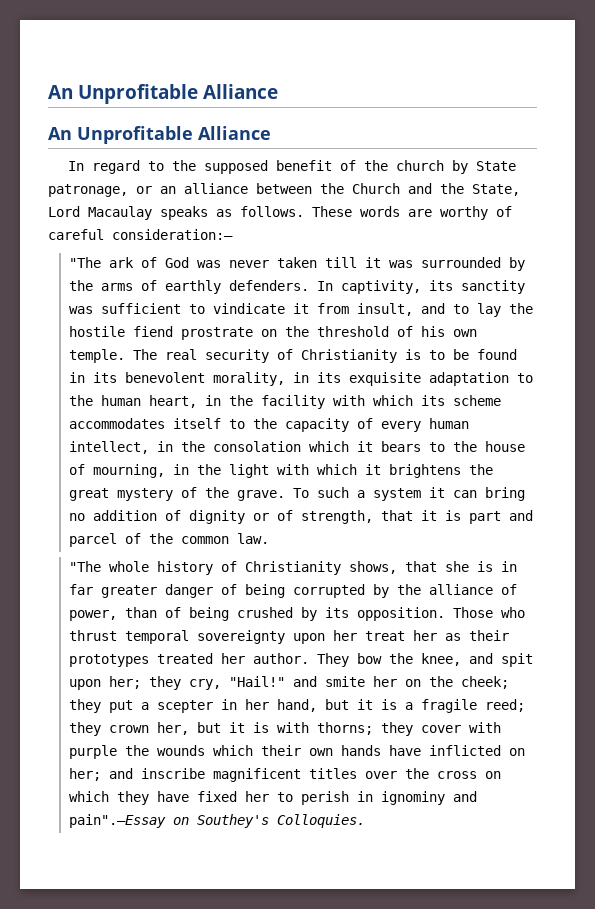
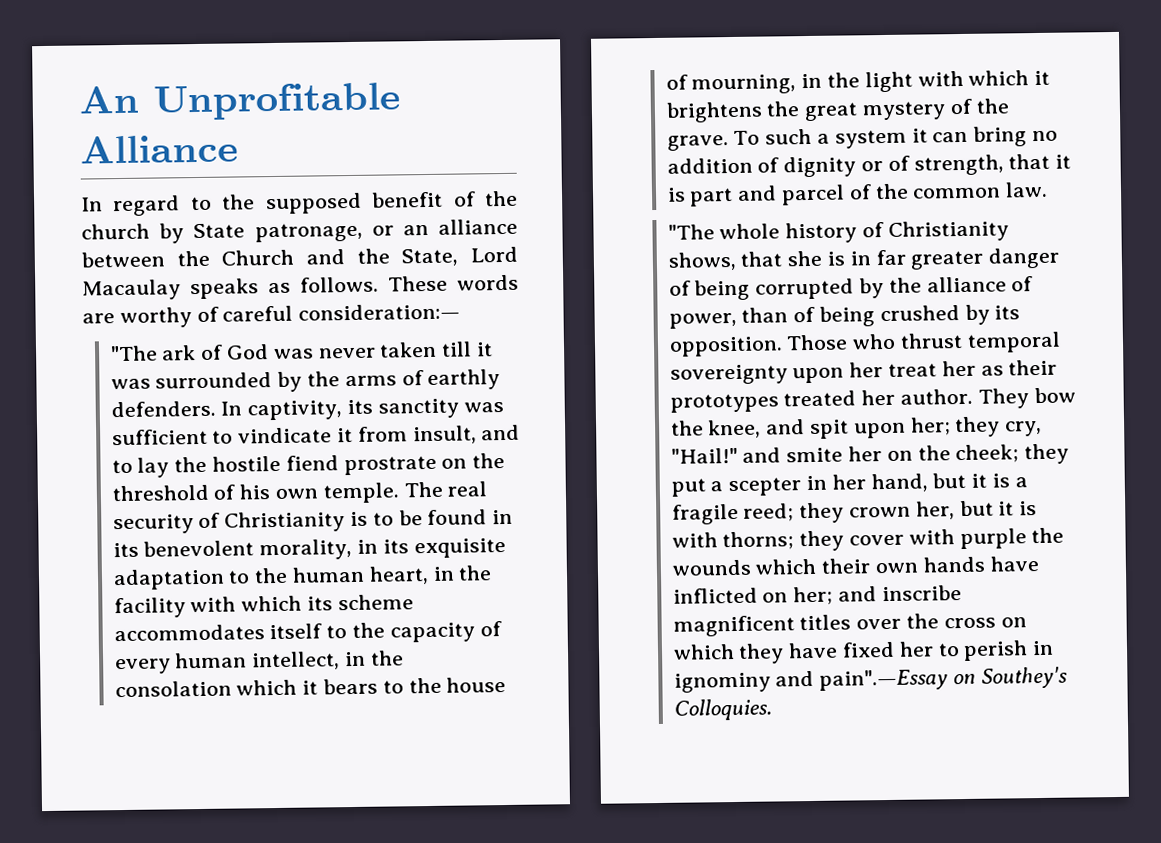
[48,84,279,104] [48,126,271,144] An Unprofitable Alliance // An Unprofitable Alliance -> [79,82,402,121] [80,134,239,164] An Unprofitable Alliance

